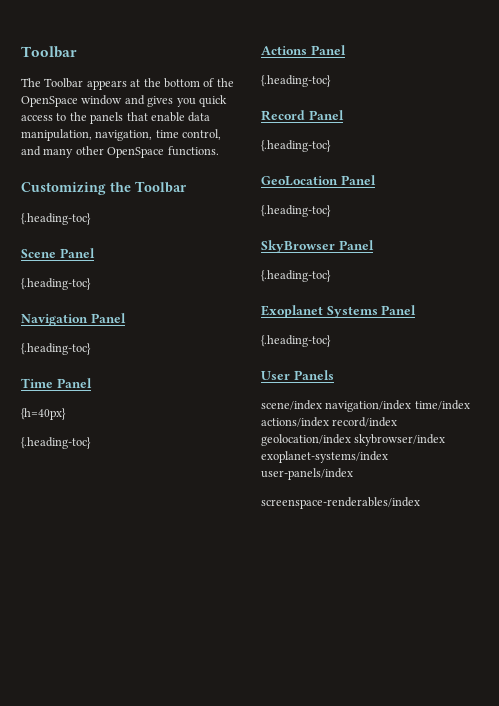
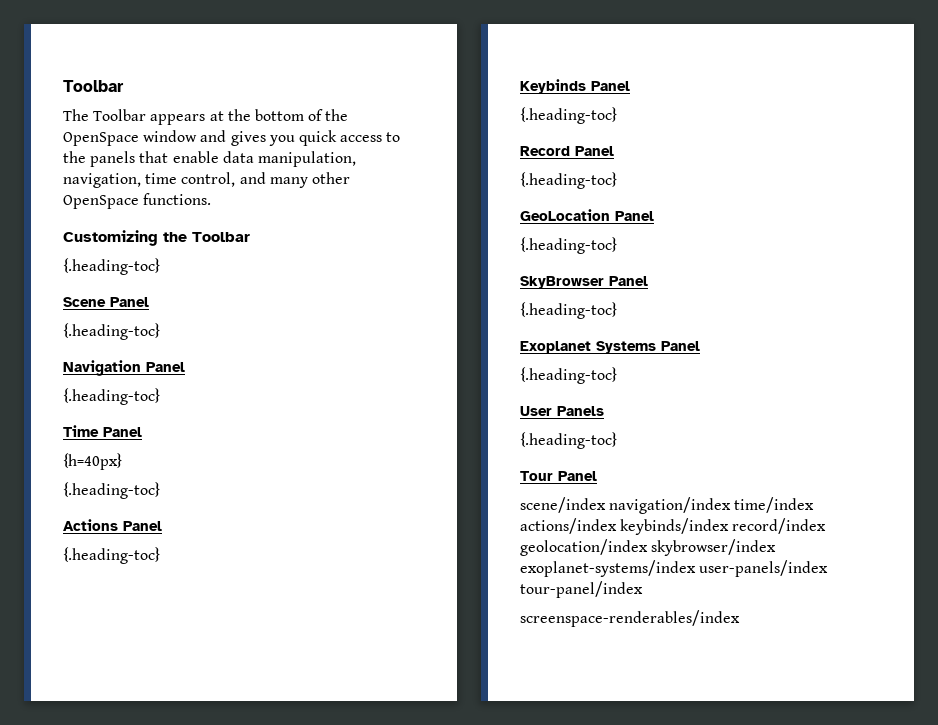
(331, 81) none -> [520,79,630,94] [520,107,617,124] // Keybinds Panel // {.heading-toc}
(334, 375) none -> [520,432,617,449] [520,471,597,481] // {.heading-toc} // Tour Panel
(329, 422) none -> [620,518,730,535] keybinds/index
(353, 474) none -> [520,581,643,598] tour-panel/index

